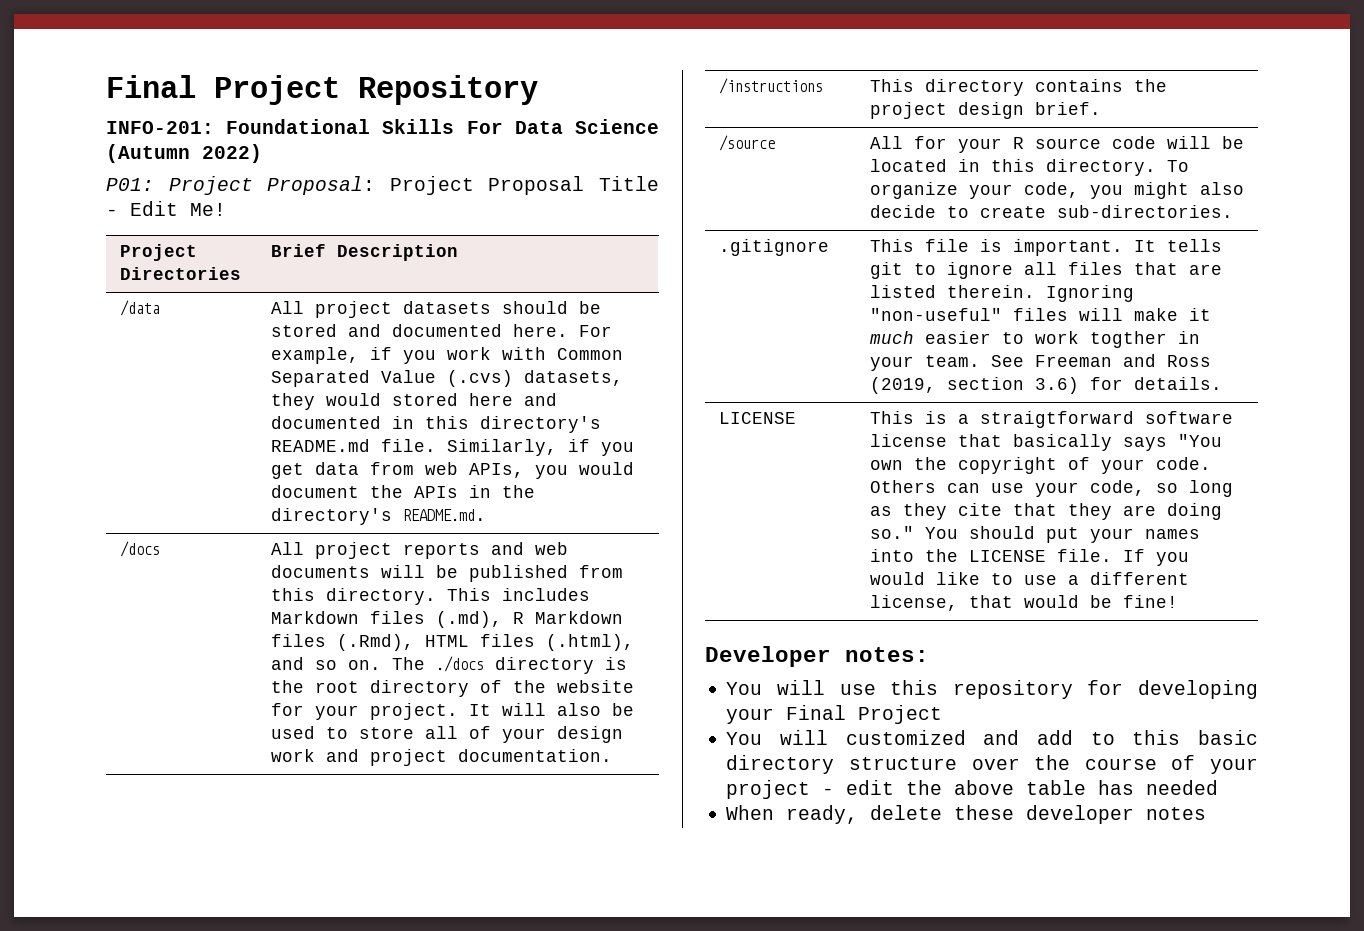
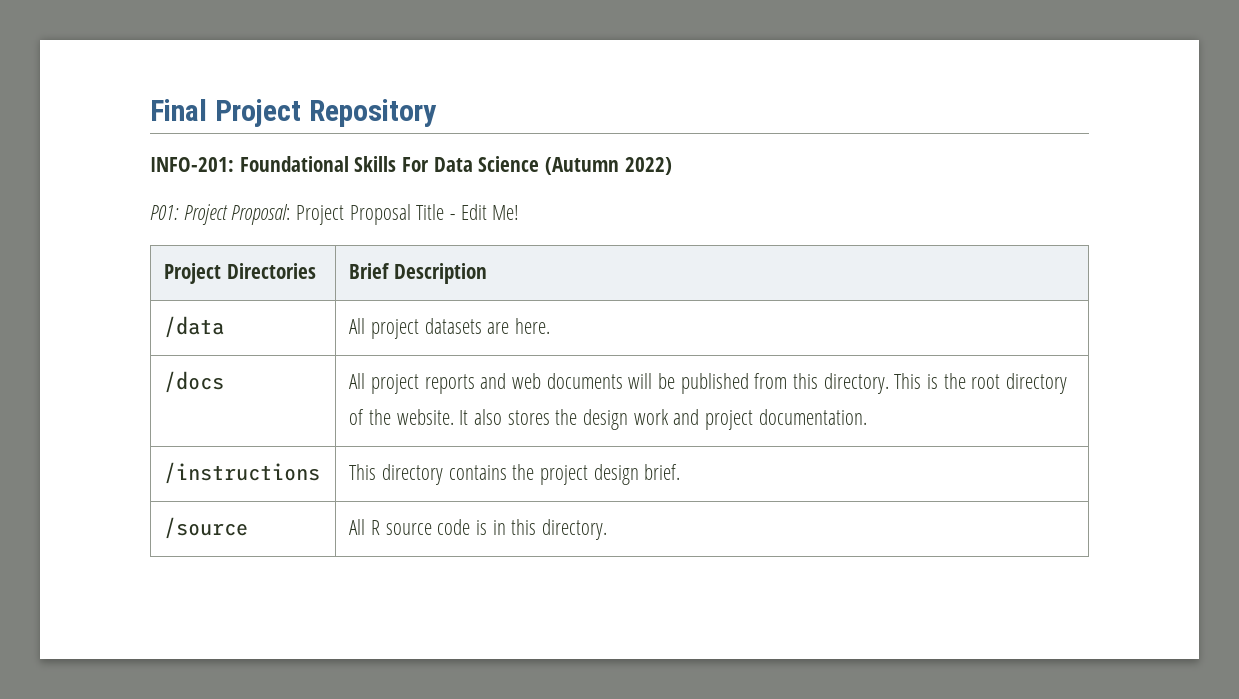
[501,301,601,314] [270,324,612,337] [270,347,623,364] [270,370,623,387] [270,393,557,410] [270,416,601,433] [270,439,634,456] [270,462,634,479] [270,485,535,498] [270,508,486,525] should be stored and documented here. For example, if you work with Common Separated Value (.cvs) datasets, they would stored here and documented in this directory's README.md file. Similarly, if you get data from web APIs, you would document the APIs in the directory's README.md. -> [487,318,551,334] are here.
[501,588,590,601] [270,611,623,628] [270,634,634,651] [270,656,594,674] includes Markdown files (.md), R Markdown files (.Rmd), HTML files (.html), and so on. The ./docs directory -> (922, 381) none
[556,680,634,693] [270,703,634,720] [270,726,546,743] website for your project. It will also be used to store all of your -> [396,409,578,425] website. It also stores the
[913,136,1002,153] for your -> (366, 527) none
[1166,136,1244,149] [869,159,1189,176] [869,182,1244,199] [869,205,1233,218] [718,239,829,256] [869,239,1222,256] [869,262,1222,279] [869,285,1134,302] [869,308,1211,321] [869,331,1200,348] [869,354,1211,371] [869,377,1222,394] [718,412,796,424] [869,411,1233,428] [869,434,1222,451] [869,457,1211,474] [869,480,1233,497] [869,503,1222,520] [869,526,1200,543] [869,549,1189,566] [869,572,1189,585] [869,595,1178,611] [705,646,929,667] [726,680,1258,699] [726,705,943,724] [726,730,1258,745] [726,755,1258,774] [726,780,1219,799] [726,805,1207,824] will be located in this directory. To organize your code, you might also decide to create sub-directories. // .gitignore | This file is important. It tells git to ignore all files that are listed therein. Ignoring "non-useful" files will make it much easier to work togther in your team. See Freeman and Ross (2019, section 3.6) for details. // LICENSE | This is a straigtforward software license that basically says "You own the copyright of your code. Others can use your code, so long as they cite that they are doing so." You should put your names into the LICENSE file. If you would like to use a different license, that would be fine! // Developer notes: // You will use this repository for developing your Final Project // You will customized and add to this basic directory structure over the course of your project - edit the above table has needed // When ready, delete these developer notes -> [476,519,608,540] is in this directory.

